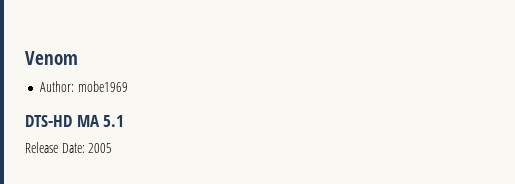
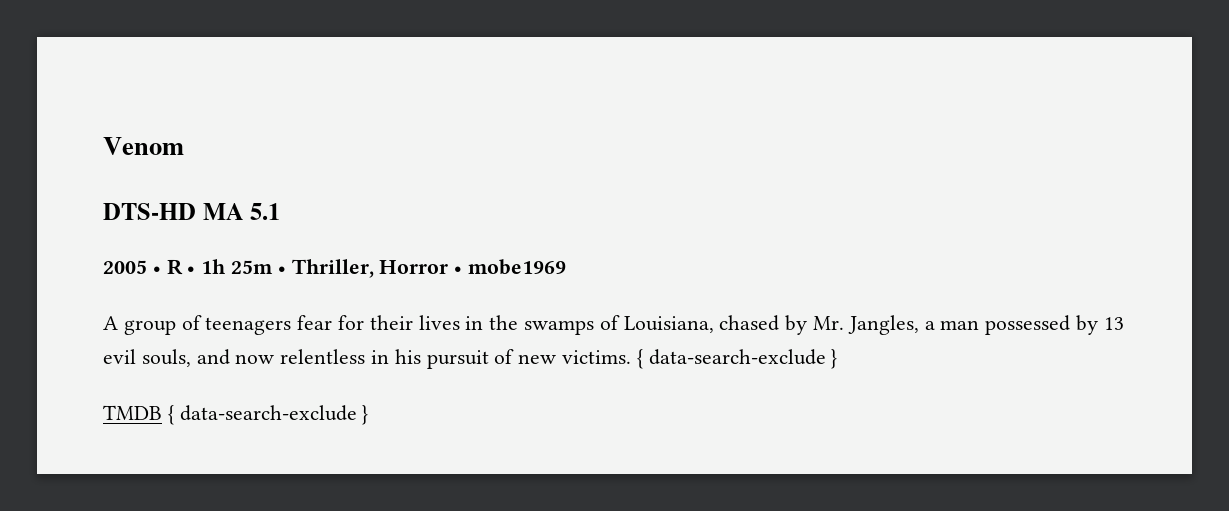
[39,81,128,92] // Author: mobe1969 -> (184, 146) none
[25,142,113,153] Release Date: 2005 -> [103,259,567,278] [103,315,1124,335] [103,349,838,369] [103,405,369,425] 2005 • R • 1h 25m • Thriller, Horror • mobe1969 // A group of teenagers fear for their lives in the swamps of Louisiana, chased by Mr. Jangles, a man possessed by 13 evil souls, and now relentless in his pursuit of new victims. { data-search-exclude } // TMDB { data-search-exclude }

